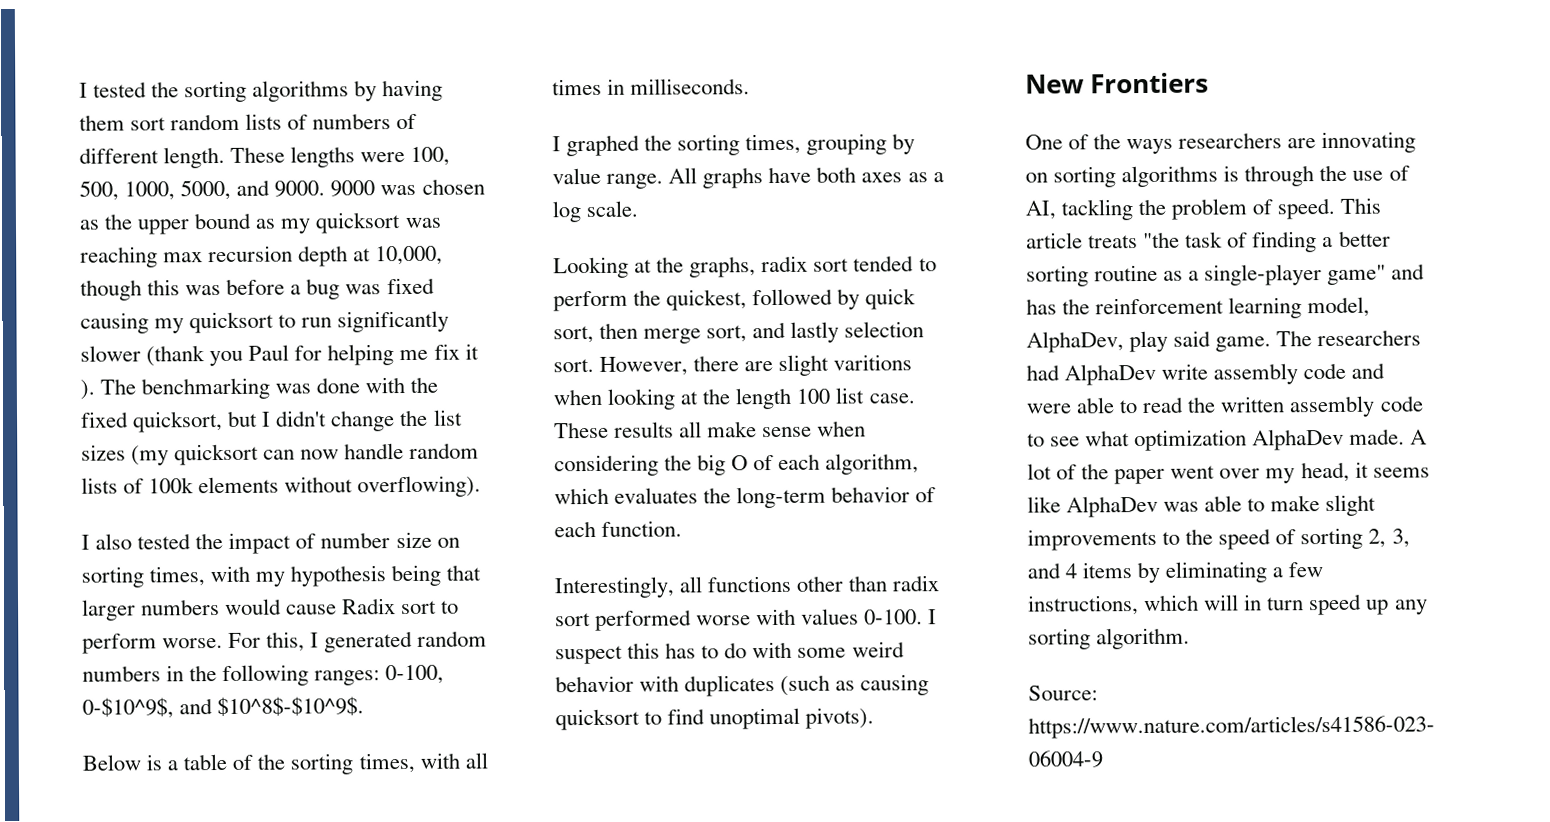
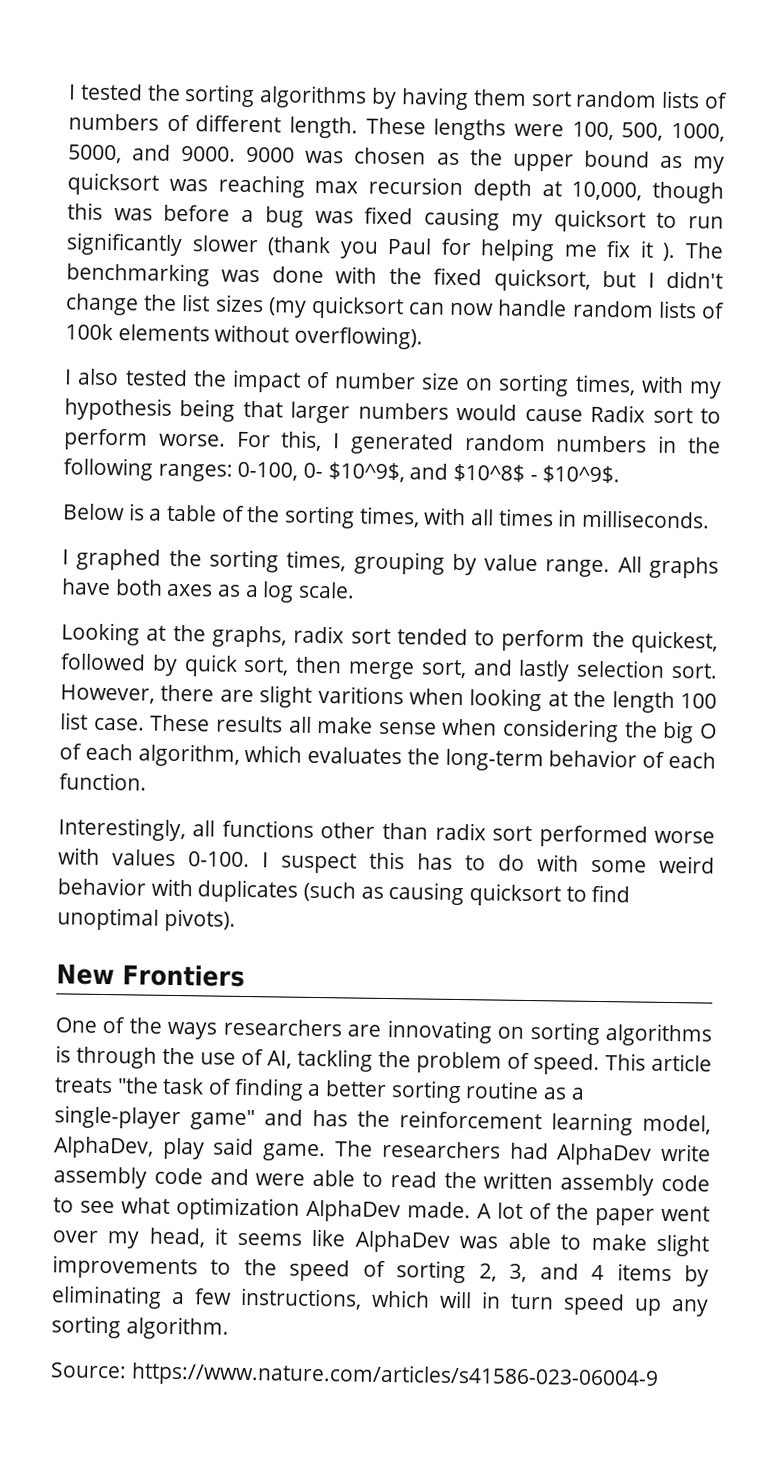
[82,696,365,719] 0-$10^9$, and $10^8$-$10^9$. -> [303,462,621,484] 0- $10^9$, and $10^8$ - $10^9$.

